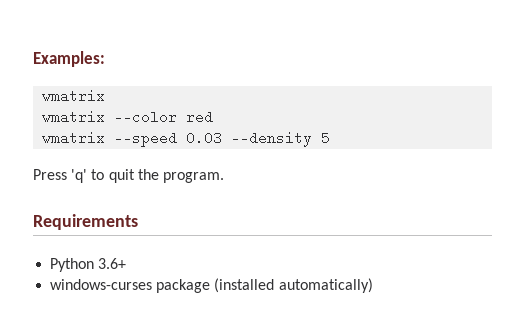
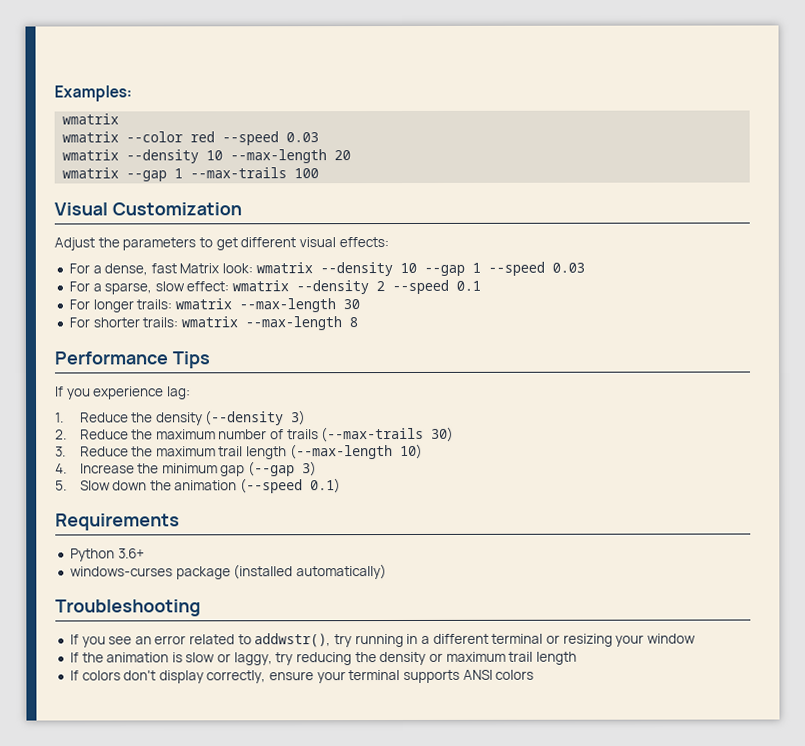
[42,131,331,147] [33,169,224,183] // wmatrix --speed 0.03 --density 5 // Press 'q' to quit the program. -> [222,131,320,146] [62,149,352,164] [62,167,320,182] [54,202,242,216] [54,237,389,251] [68,261,585,277] [68,279,482,295] [68,298,360,313] [68,316,358,331] [54,351,210,369] [55,386,191,400] [55,410,307,426] [55,426,455,443] [55,443,423,460] [55,461,318,477] [55,478,342,494] --speed 0.03 // wmatrix --density 10 --max-length 20 // wmatrix --gap 1 --max-trails 100 // Visual Customization // Adjust the parameters to get different visual effects: // For a dense, fast Matrix look: wmatrix --density 10 --gap 1 --speed 0.03 // For a sparse, slow effect: wmatrix --density 2 --speed 0.1 // For longer trails: wmatrix --max-length 30 // For shorter trails: wmatrix --max-length 8 // Performance Tips // If you experience lag: // 1. Reduce the density (--density 3) // 2. Reduce the maximum number of trails (--max-trails 30) // 3. Reduce the maximum trail length (--max-length 10) // 4. Increase the minimum gap (--gap 3) // 5. Slow down the animation (--speed 0.1)
(373, 285) none -> [55,599,201,617] [69,633,696,648] [69,651,577,666] [69,669,535,684] // Troubleshooting // If you see an error related to addwstr(), try running in a different terminal or resizing your window // If the animation is slow or laggy, try reducing the density or maximum trail length // If colors don't display correctly, ensure your terminal supports ANSI colors

